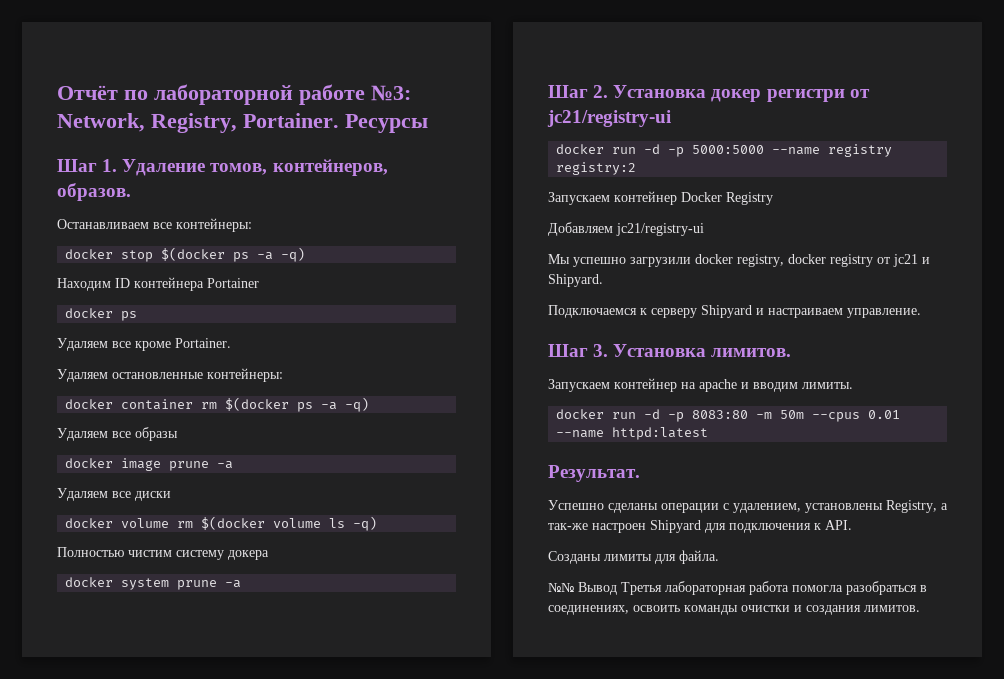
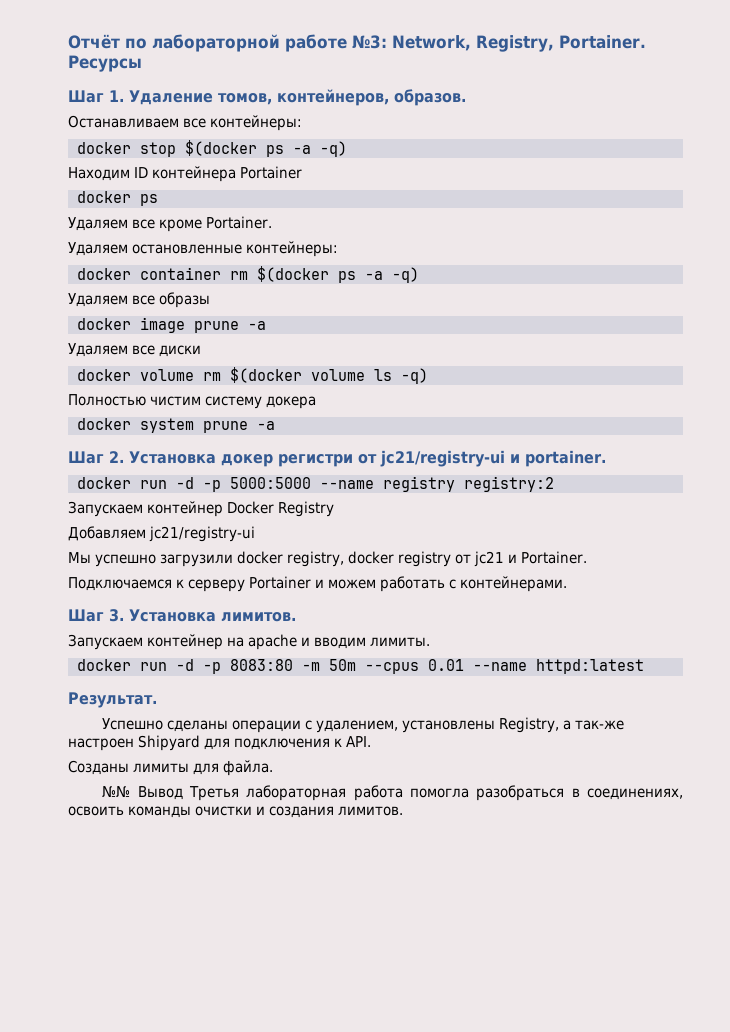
(671, 118) none -> [510,450,606,467] и portainer.
[548,274,603,287] Shipyard. -> [521,551,587,564] Portainer.
[701,305,921,318] Shipyard и настраиваем управление. -> [249,576,567,592] Portainer и можем работать с контейнерами.

